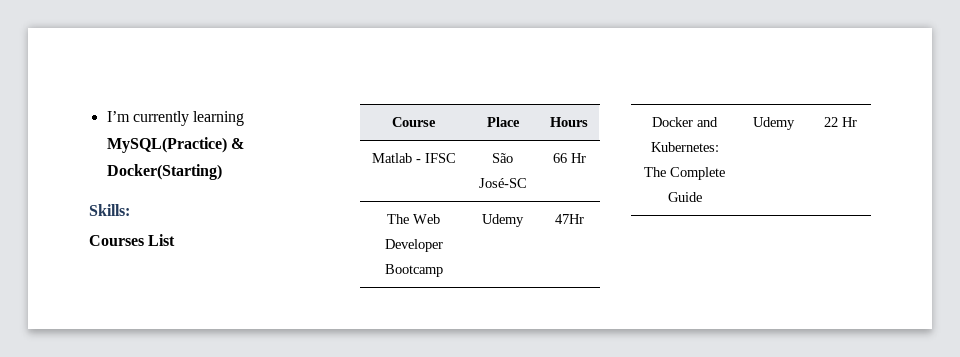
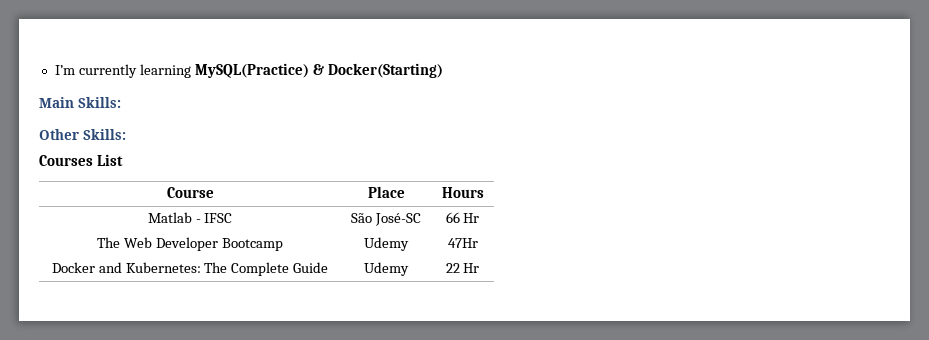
(222, 172) none -> [39,97,121,108] [39,129,79,140] Main Skills: // Other

